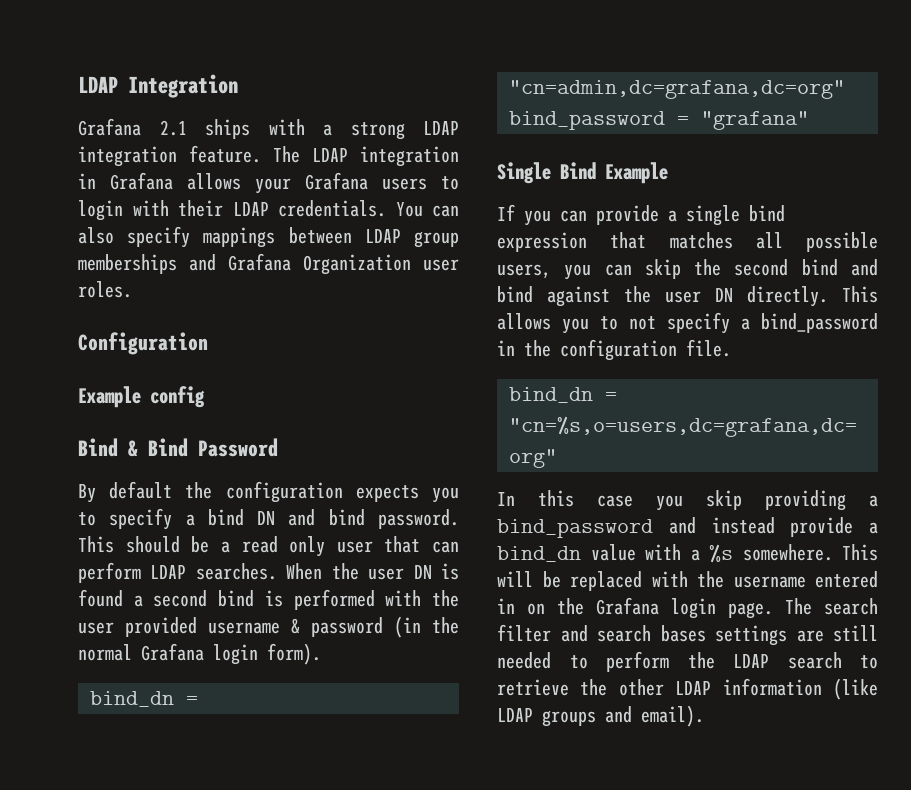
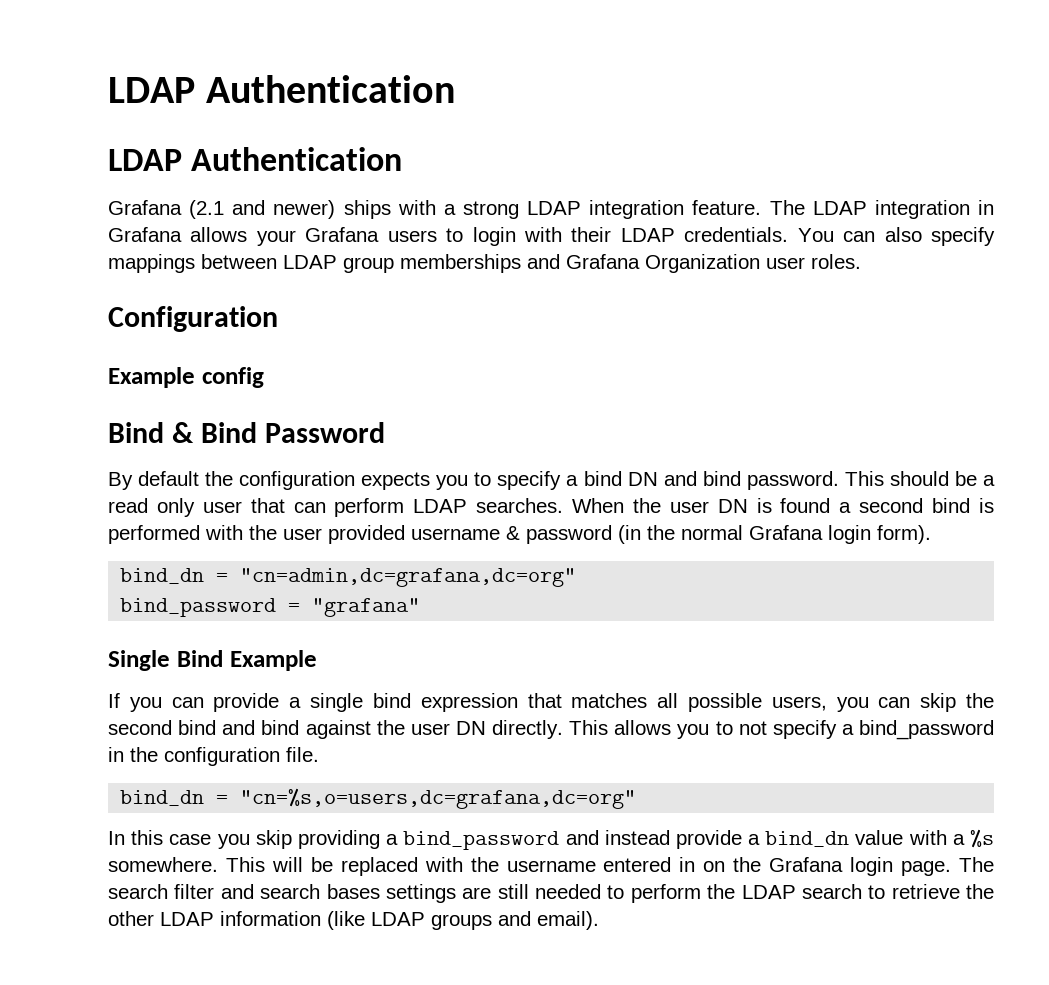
[78,74,238,98] [78,118,187,136] LDAP Integration // Grafana 2.1 -> [108,75,455,103] [108,147,403,171] [108,200,336,219] LDAP Authentication // LDAP Authentication // Grafana (2.1 and newer)

